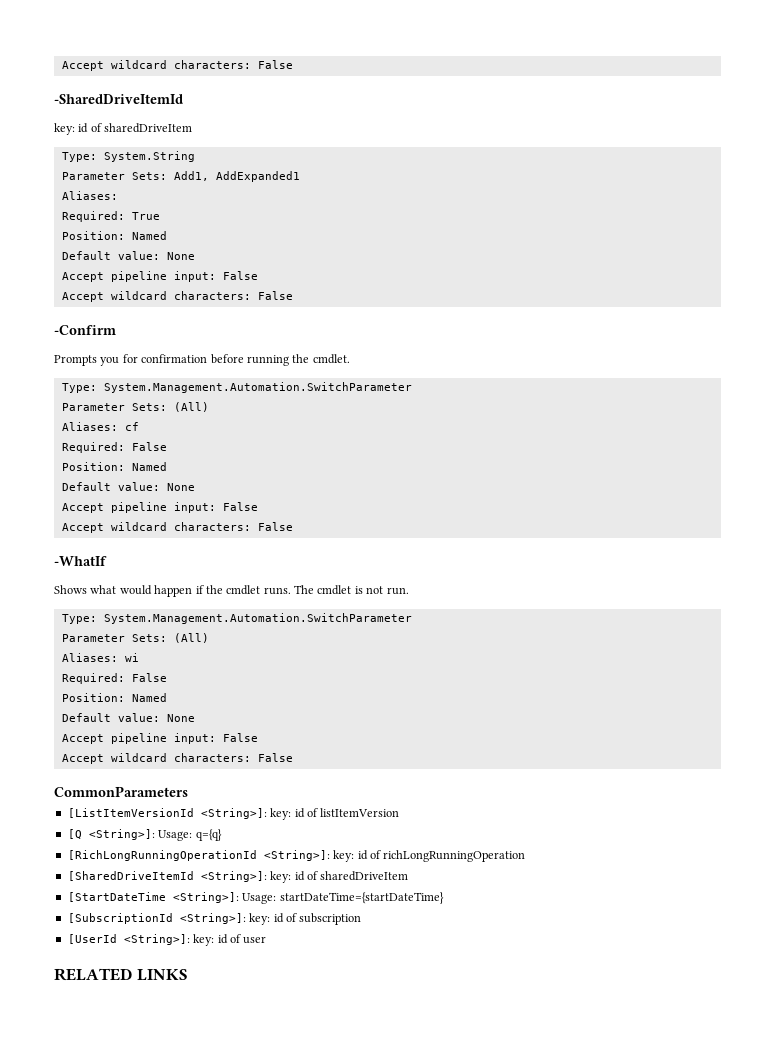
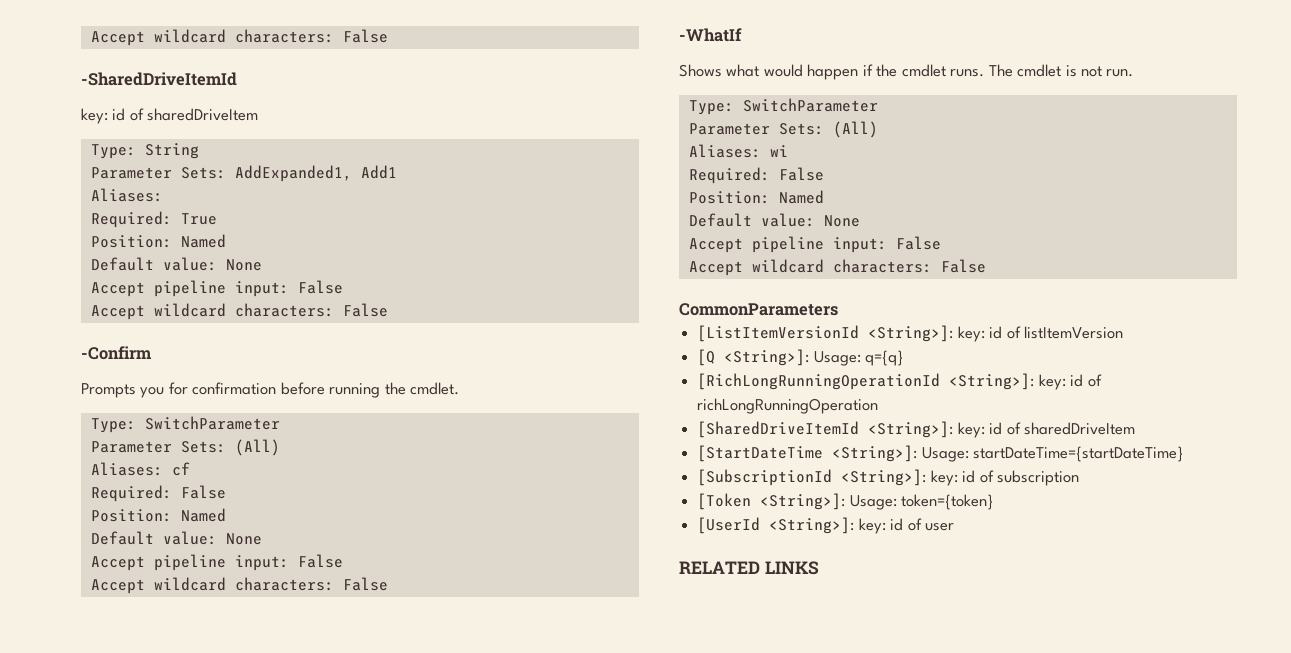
[103,151,195,162] [61,171,300,182] System.String // Parameter Sets: Add1, AddExpanded1 -> [144,143,199,159] [90,165,397,182] String // Parameter Sets: AddExpanded1, Add1
[103,382,412,393] System.Management.Automation.SwitchParameter -> [144,416,280,430] SwitchParameter
[103,613,412,624] System.Management.Automation.SwitchParameter -> [742,98,878,112] SwitchParameter
(362, 919) none -> [697,493,994,510] // [Token <String>]: Usage: token={token}

